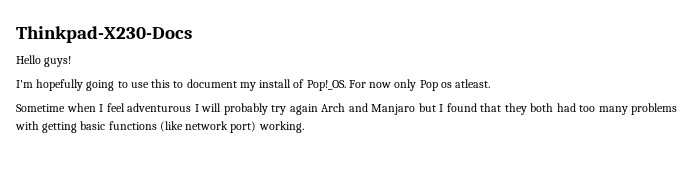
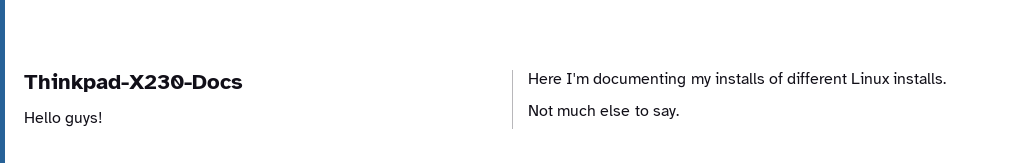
[16,79,491,91] [16,103,677,115] [15,121,304,133] I'm hopefully going to use this to document my install of Pop!_OS. For now only Pop os atleast. // Sometime when I feel adventurous I will probably try again Arch and Manjaro but I found that they both had too many problems with getting basic functions (like network port) working. -> [528,72,947,88] [528,105,679,119] Here I'm documenting my installs of different Linux installs. // Not much else to say.

